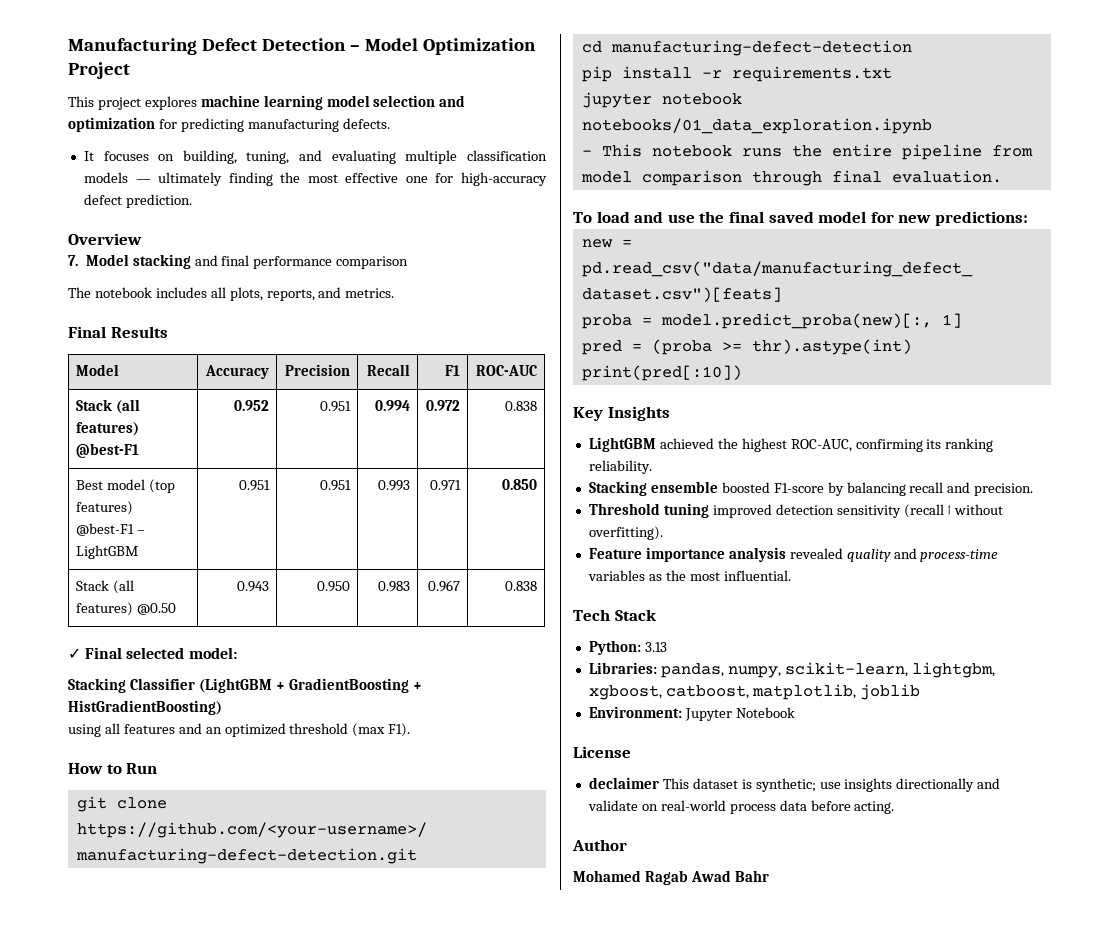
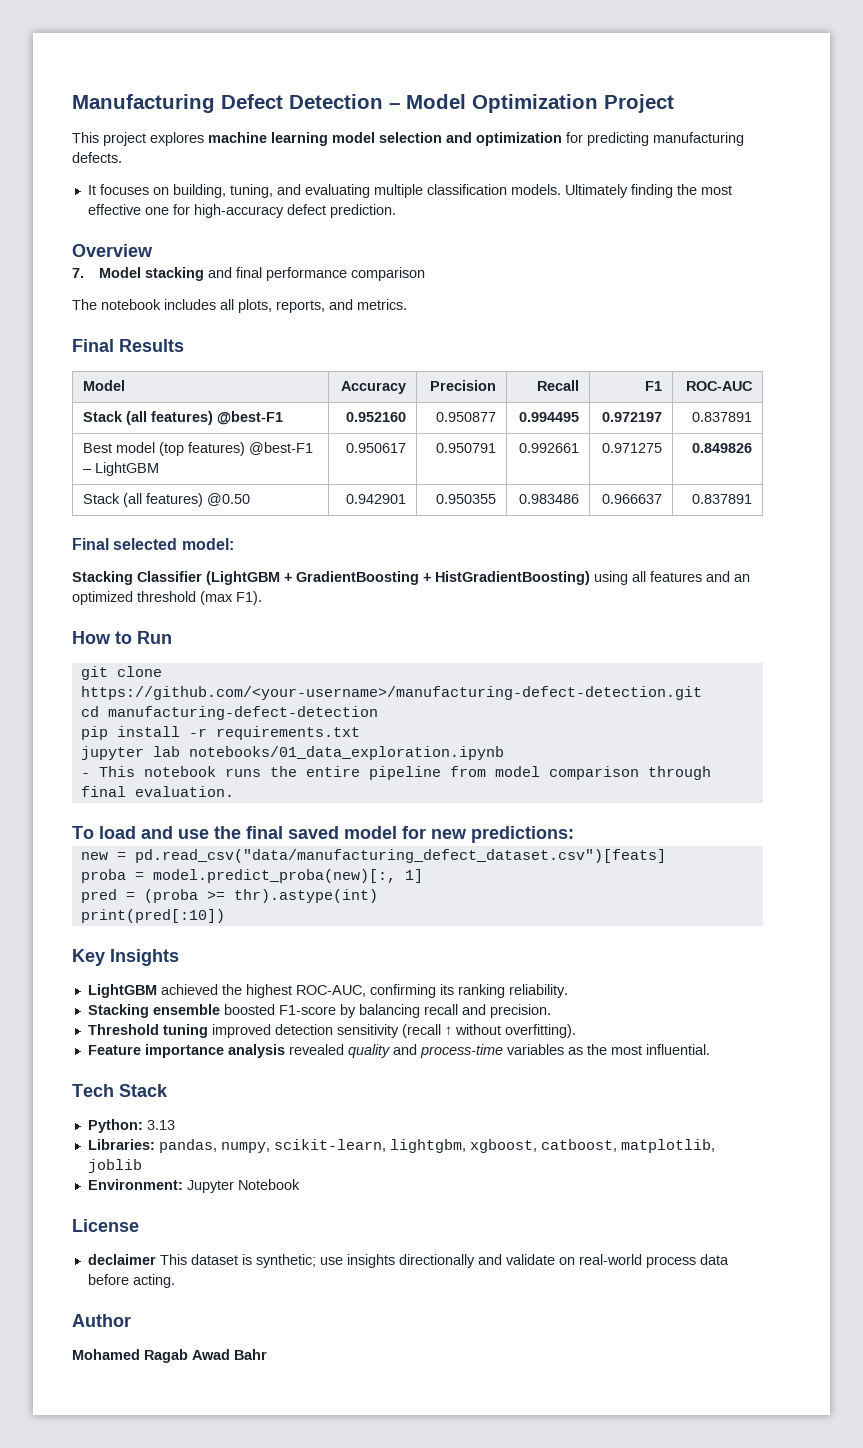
[83,172,223,186] models — ultimately -> [510,184,628,198] models. Ultimately
[234,400,270,411] [320,401,352,412] [375,400,411,411] [426,400,461,411] [505,401,538,411] 0.952 | 0.951 | 0.994 | 0.972 | 0.838 -> [345,412,406,422] [435,412,496,422] [518,412,579,422] [601,412,662,422] [691,412,752,422] 0.952160 | 0.950877 | 0.994495 | 0.972197 | 0.837891
[239,480,271,491] [320,480,352,491] [378,480,411,491] [430,480,462,491] [502,479,538,490] 0.951 | 0.951 | 0.993 | 0.971 | 0.850 -> [345,443,406,453] [435,443,496,453] [518,443,579,453] [601,443,662,453] [691,443,752,453] 0.950617 | 0.950791 | 0.992661 | 0.971275 | 0.849826
[237,581,270,592] [317,581,351,592] [378,581,411,592] [428,580,461,592] [505,581,538,591] [68,648,81,659] 0.943 | 0.950 | 0.983 | 0.967 | 0.838 // ✓ -> [345,494,406,504] [435,494,496,504] [518,494,579,504] [601,494,662,504] [691,494,752,504] 0.942901 | 0.950355 | 0.983486 | 0.966637 | 0.837891 //
(222, 707) // -> (590, 578) none
[661,93,742,105] notebook -> [152,746,180,757] lab

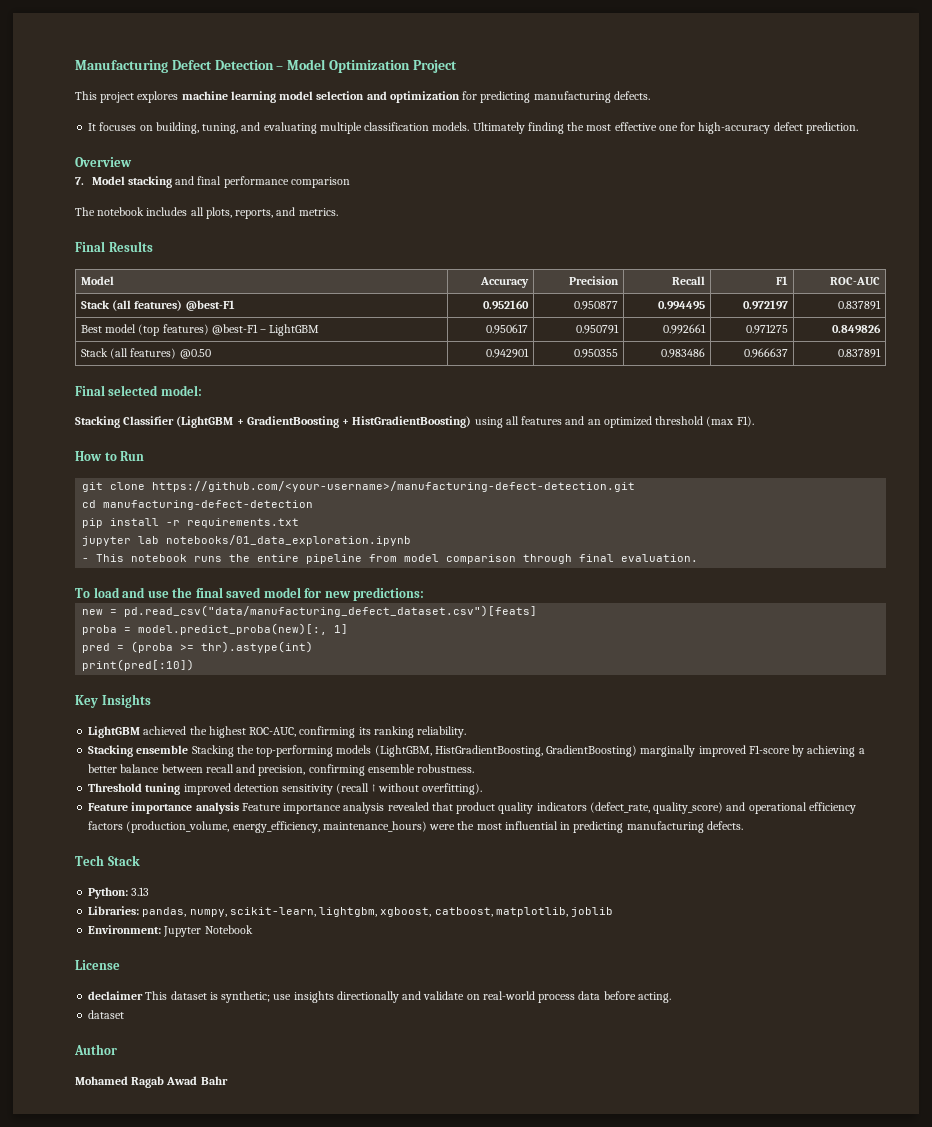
[223,1004,551,1018] boosted F1-score by balancing recall and precision. -> [191,745,865,757] [88,764,475,776] Stacking the top-performing models (LightGBM, HistGradientBoosting, GradientBoosting) marginally improved F1-score by achieving a better balance between recall and precision, confirming ensemble robustness.
[288,1044,710,1058] revealed quality and process-time variables as the most influential. -> [241,802,856,814] [88,821,743,833] Feature importance analysis revealed that product quality indicators (defect_rate, quality_score) and operational efficiency factors (production_volume, energy_efficiency, maintenance_hours) were the most influential in predicting manufacturing defects.
(175, 1281) none -> [88,1010,125,1019] // dataset

